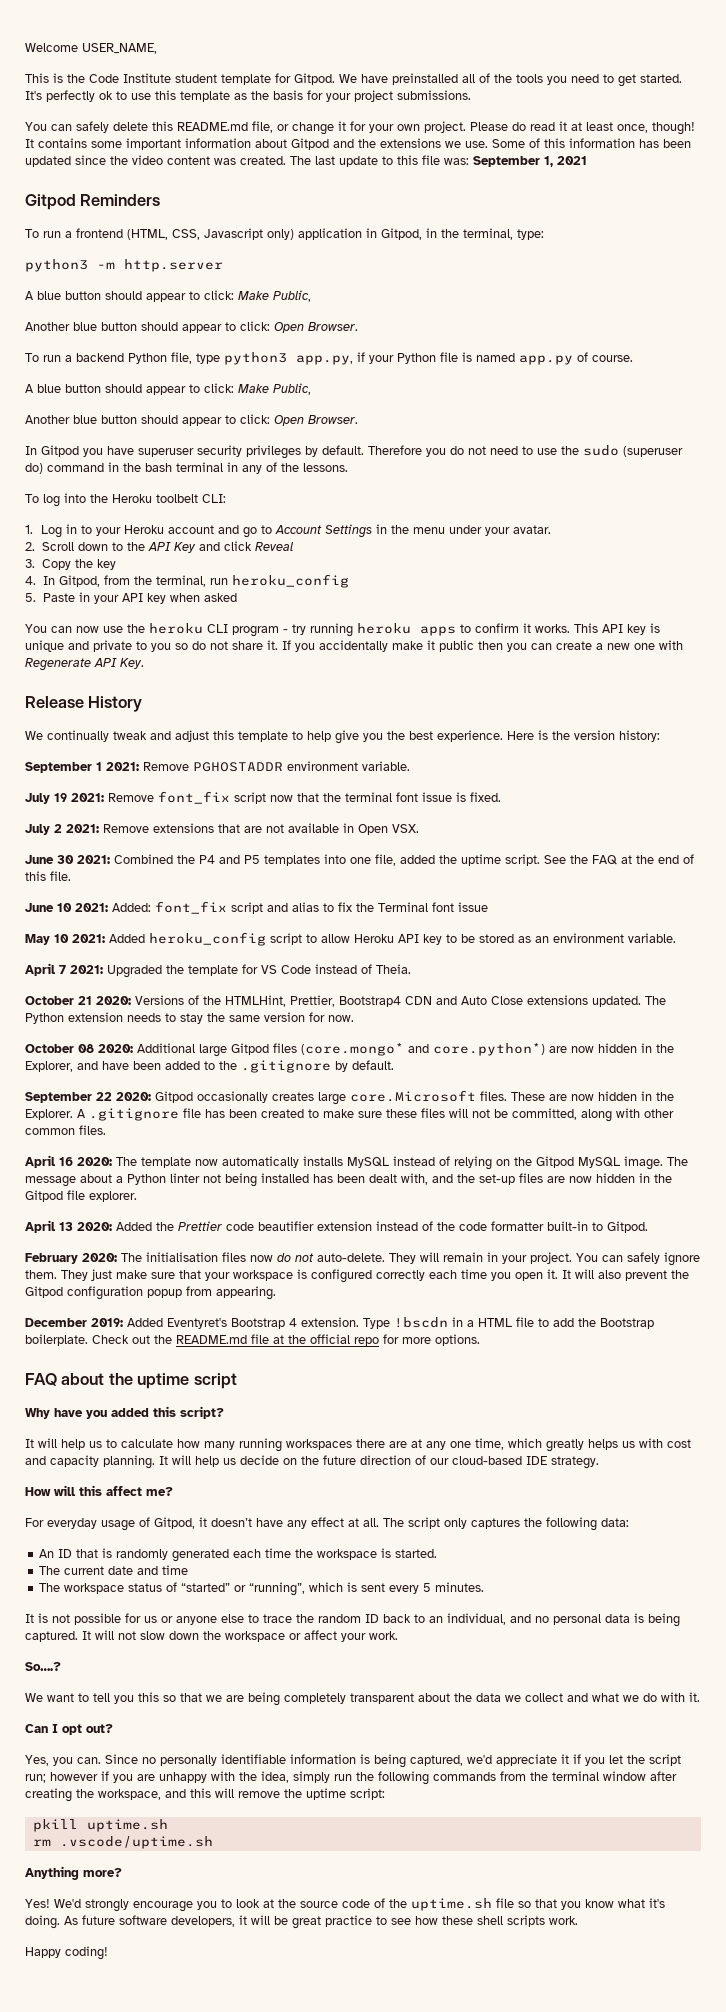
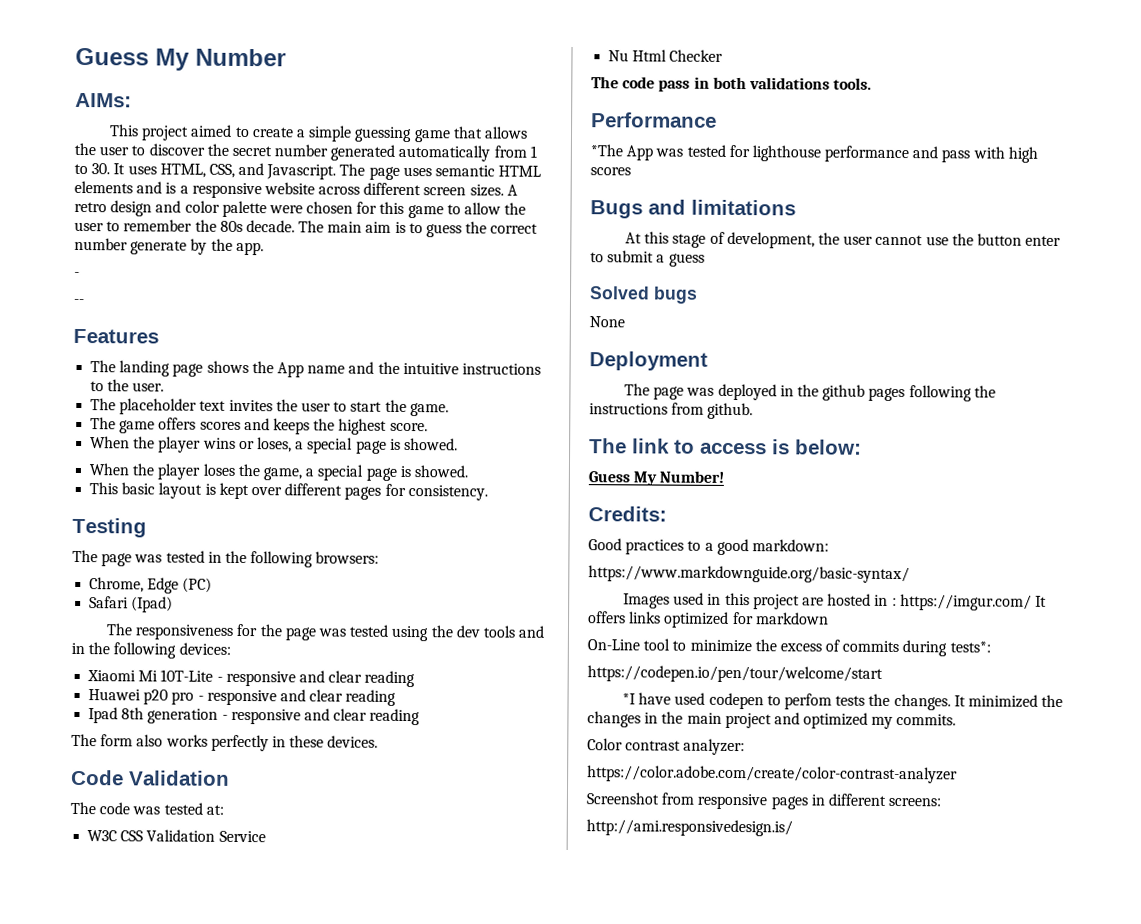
[25,43,157,54] [25,73,682,87] [25,90,471,102] [25,121,695,135] [25,138,691,150] [25,155,587,167] [25,194,161,210] [25,228,544,240] [25,259,223,272] [25,290,311,302] [25,321,358,333] [25,352,633,365] [25,383,311,395] [25,414,358,426] [25,445,683,459] [25,462,348,474] [25,493,226,507] [25,524,551,538] [25,541,294,553] [25,559,116,570] [25,574,349,588] [25,592,237,604] [25,623,660,637] [25,640,683,652] [25,658,144,671] [25,696,143,712] [25,730,660,744] [25,761,410,773] [25,791,501,804] [25,823,419,835] [25,854,694,866] [25,871,71,881] [25,901,488,914] [25,932,676,946] [25,963,411,978] [25,995,666,1007] [25,1012,354,1024] [25,1043,674,1057] [25,1060,394,1073] [25,1090,674,1105] [25,1108,674,1122] [25,1125,106,1135] [25,1155,688,1170] [25,1173,672,1187] [25,1190,137,1202] [25,1220,648,1233] [25,1252,700,1266] [25,1269,689,1283] [25,1286,276,1300] [25,1317,654,1329] [25,1334,480,1346] [25,1373,237,1389] [25,1406,224,1419] [25,1438,691,1452] [25,1455,599,1469] [25,1485,173,1496] [25,1517,629,1531] [39,1548,438,1562] [39,1565,189,1575] [39,1582,485,1596] [25,1613,680,1627] [25,1630,398,1642] [25,1662,61,1671] [25,1692,700,1706] [25,1724,113,1735] [25,1754,681,1768] [25,1771,677,1785] [25,1788,385,1802] [32,1819,168,1832] [32,1836,213,1849] [25,1866,122,1880] [25,1898,665,1912] [25,1915,578,1929] [25,1946,108,1960] Welcome USER_NAME, // This is the Code Institute student template for Gitpod. We have preinstalled all of the tools you need to get started. It's perfectly ok to use this template as the basis for your project submissions. // You can safely delete this README.md file, or change it for your own project. Please do read it at least once, though! It contains some important information about Gitpod and the extensions we use. Some of this information has been updated since the video content was created. The last update to this file was: September 1, 2021 // Gitpod Reminders // To run a frontend (HTML, CSS, Javascript only) application in Gitpod, in the terminal, type: // python3 -m http.server // A blue button should appear to click: Make Public, // Another blue button should appear to click: Open Browser. // To run a backend Python file, type python3 app.py, if your Python file is named app.py of course. // A blue button should appear to click: Make Public, // Another blue button should appear to click: Open Browser. // In Gitpod you have superuser security privileges by default. Therefore you do not need to use the sudo (superuser do) command in the bash terminal in any of the lessons. // To log into the Heroku toolbelt CLI: // 1. Log in to your Heroku account and go to Account Settings in the menu under your avatar. // 2. Scroll down to the API Key and click Reveal // 3. Copy the key // 4. In Gitpod, from the terminal, run heroku_config // 5. Paste in your API key when asked // You can now use the heroku CLI program - try running heroku apps to confirm it works. This API key is unique and private to you so do not share it. If you accidentally make it public then you can create a new one with Regenerate API Key. // Release History // We continually tweak and adjust this template to help give you the best experience. Here is the version history: // September 1 2021: Remove PGHOSTADDR environment variable. // July 19 2021: Remove font_fix script now that the terminal font issue is fixed. // July 2 2021: Remove extensions that are not available in Open VSX. // June 30 2021: Combined the P4 and P5 templates into one file, added the uptime script. See the FAQ at the end of this file. // June 10 2021: Added: font_fix script and alias to fix the Terminal font issue // May 10 2021: Added heroku_config script to allow Heroku API key to be stored as an environment variable. // April 7 2021: Upgraded the template for VS Code instead of Theia. // October 21 2020: Versions of the HTMLHint, Prettier, Bootstrap4 CDN and Auto Close extensions updated. The Python extension needs to stay the same version for now. // October 08 2020: Additional large Gitpod files (core.mongo* and core.python*) are now hidden in the Explorer, and have been added to the .gitignore by default. // September 22 2020: Gitpod occasionally creates large core.Microsoft files. These are now hidden in the Explorer. A .gitignore file has been created to make sure these files will not be committed, along with other common files. // April 16 2020: The template now automatically installs MySQL instead of relying on the Gitpod MySQL image. The message about a Python linter not being installed has been dealt with, and the set-up files are now hidden in the Gitpod file explorer. // April 13 2020: Added the Prettier code beautifier extension instead of the code formatter built-in to Gitpod. // February 2020: The initialisation files now do not auto-delete. They will remain in your project. You can safely ignore them. They just make sure that your workspace is configured correctly each time you open it. It will also prevent the Gitpod configuration popup from appearing. // December 2019: Added Eventyret's Bootstrap 4 extension. Type !bscdn in a HTML file to add the Bootstrap boilerplate. Check out the README.md file at the official repo for more options. // FAQ about the uptime script // Why have you added this script? // It will help us to calculate how many running workspaces there are at any one time, which greatly helps us with cost and capacity planning. It will help us decide on the future direction of our cloud-based IDE strategy. // How will this affect me? // For everyday usage of Gitpod, it doesn’t have any effect at all. The script only captures the following data: // An ID that is randomly generated each time the workspace is started. // The current date and time // The workspace status of “started” or “running”, which is sent every 5 minutes. // It is not possible for us or anyone else to trace the random ID back to an individual, and no personal data is being captured. It will not slow down the workspace or affect your work. // So….? // We want to tell you this so that we are being completely transparent about the data we collect and what we do with it. // Can I opt out? // Yes, you can. Since no personally identifiable information is being captured, we'd appreciate it if you let the script run; however if you are unhappy with the idea, simply run the following commands from the terminal window after creating the workspace, and this will remove the uptime script: // pkill uptime.sh // rm .vscode/uptime.sh // Anything more? // Yes! We'd strongly encourage you to look at the source code of the uptime.sh file so that you know what it's doing. As future software developers, it will be great practice to see how these shell scripts work. // Happy coding! -> [75,47,286,71] [75,92,132,108] [109,124,528,143] [74,142,537,162] [74,162,542,180] [74,180,518,199] [74,200,527,219] [74,219,539,238] [74,237,264,256] [74,271,80,277] [73,298,84,305] [73,328,159,344] [90,360,541,378] [90,379,165,392] [90,398,449,417] [90,417,428,435] [90,436,458,454] [89,463,468,481] [89,482,488,501] [72,517,147,538] [72,549,380,568] [89,577,213,594] [89,596,174,613] [106,623,545,642] [71,642,231,659] [87,669,416,688] [88,689,397,706] [88,707,421,726] [71,733,379,752] [71,769,230,786] [70,801,224,815] [87,829,266,843] [608,49,724,62] [591,76,873,92] [591,112,717,128] [590,144,1038,163] [590,167,631,176] [590,199,796,219] [625,231,1062,249] [590,250,705,267] [589,286,698,304] [589,316,625,328] [589,351,708,371] [624,383,996,402] [589,402,754,420] [589,438,862,455] [588,470,725,486] [588,506,667,522] [588,538,829,556] [588,565,910,584] [623,592,1047,611] [588,611,829,628] [587,638,991,657] [587,665,883,683] [622,692,1064,711] [587,711,957,729] [587,738,746,756] [587,765,958,784] [586,792,942,810] [586,819,793,837] Guess My Number // AIMs: // This project aimed to create a simple guessing game that allows the user to discover the secret number generated automatically from 1 to 30. It uses HTML, CSS, and Javascript. The page uses semantic HTML elements and is a responsive website across different screen sizes. A retro design and color palette were chosen for this game to allow the user to remember the 80s decade. The main aim is to guess the correct number generate by the app. // - // -- // Features // The landing page shows the App name and the intuitive instructions to the user. // The placeholder text invites the user to start the game. // The game offers scores and keeps the highest score. // When the player wins or loses, a special page is showed. // When the player loses the game, a special page is showed. // This basic layout is kept over different pages for consistency. // Testing // The page was tested in the following browsers: // Chrome, Edge (PC) // Safari (Ipad) // The responsiveness for the page was tested using the dev tools and in the following devices: // Xiaomi Mi 10T-Lite - responsive and clear reading // Huawei p20 pro - responsive and clear reading // Ipad 8th generation - responsive and clear reading // The form also works perfectly in these devices. // Code Validation // The code was tested at: // W3C CSS Validation Service // Nu Html Checker // The code pass in both validations tools. // Performance // *The App was tested for lighthouse performance and pass with high scores // Bugs and limitations // At this stage of development, the user cannot use the button enter to submit a guess // Solved bugs // None // Deployment // The page was deployed in the github pages following the instructions from github. // The link to access is below: // Guess My Number! // Credits: // Good practices to a good markdown: // https://www.markdownguide.org/basic-syntax/ // Images used in this project are hosted in : https://imgur.com/ It offers links optimized for markdown // On-Line tool to minimize the excess of commits during tests*: // https://codepen.io/pen/tour/welcome/start // *I have used codepen to perfom tests the changes. It minimized the changes in the main project and optimized my commits. // Color contrast analyzer: // https://color.adobe.com/create/color-contrast-analyzer // Screenshot from responsive pages in different screens: // http://ami.responsivedesign.is/

